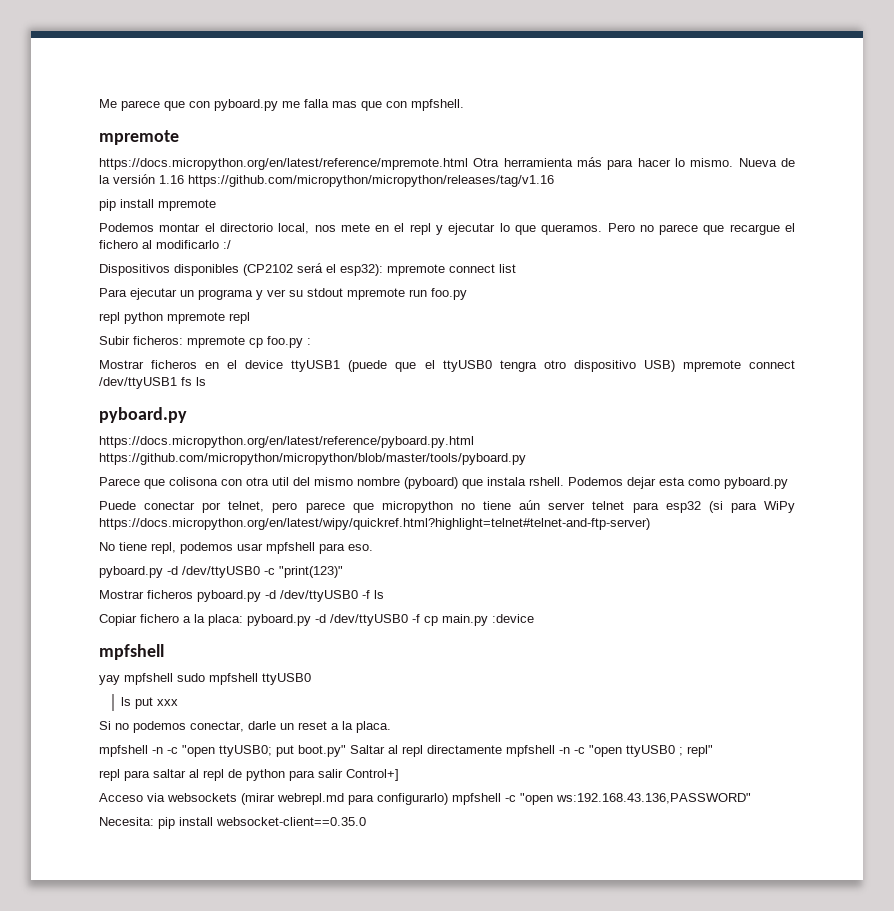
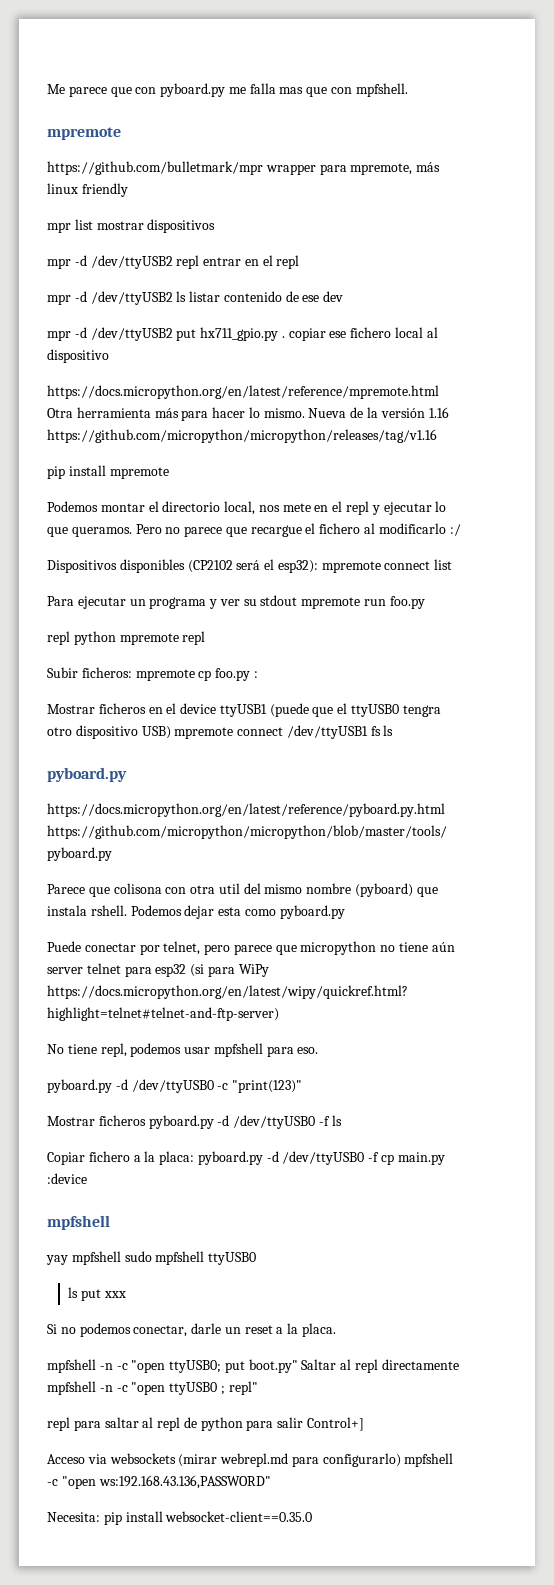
(179, 137) none -> [47,161,441,175] [47,183,128,197] [47,219,216,233] [47,255,300,269] [47,291,344,305] [47,327,438,341] [47,349,109,363] // https://github.com/bulletmark/mpr wrapper para mpremote, más linux friendly // mpr list mostrar dispositivos // mpr -d /dev/ttyUSB2 repl entrar en el repl // mpr -d /dev/ttyUSB2 ls listar contenido de ese dev // mpr -d /dev/ttyUSB2 put hx711_gpio.py . copiar ese fichero local al dispositivo

